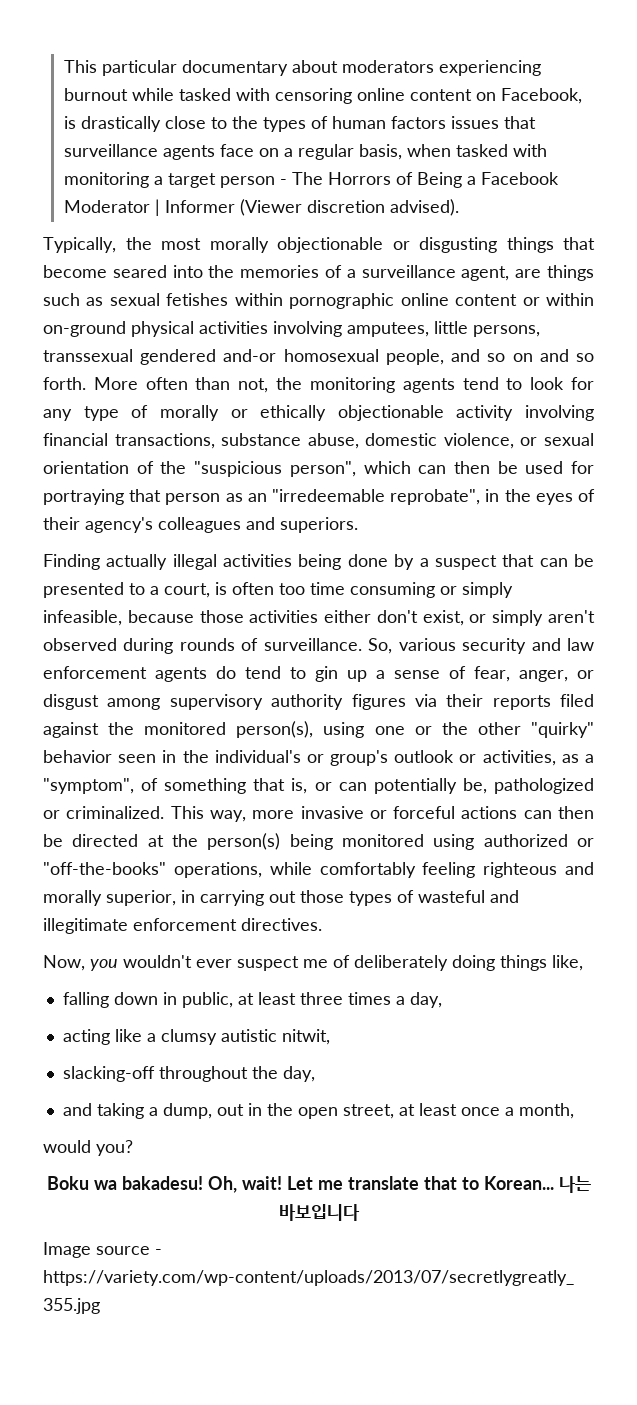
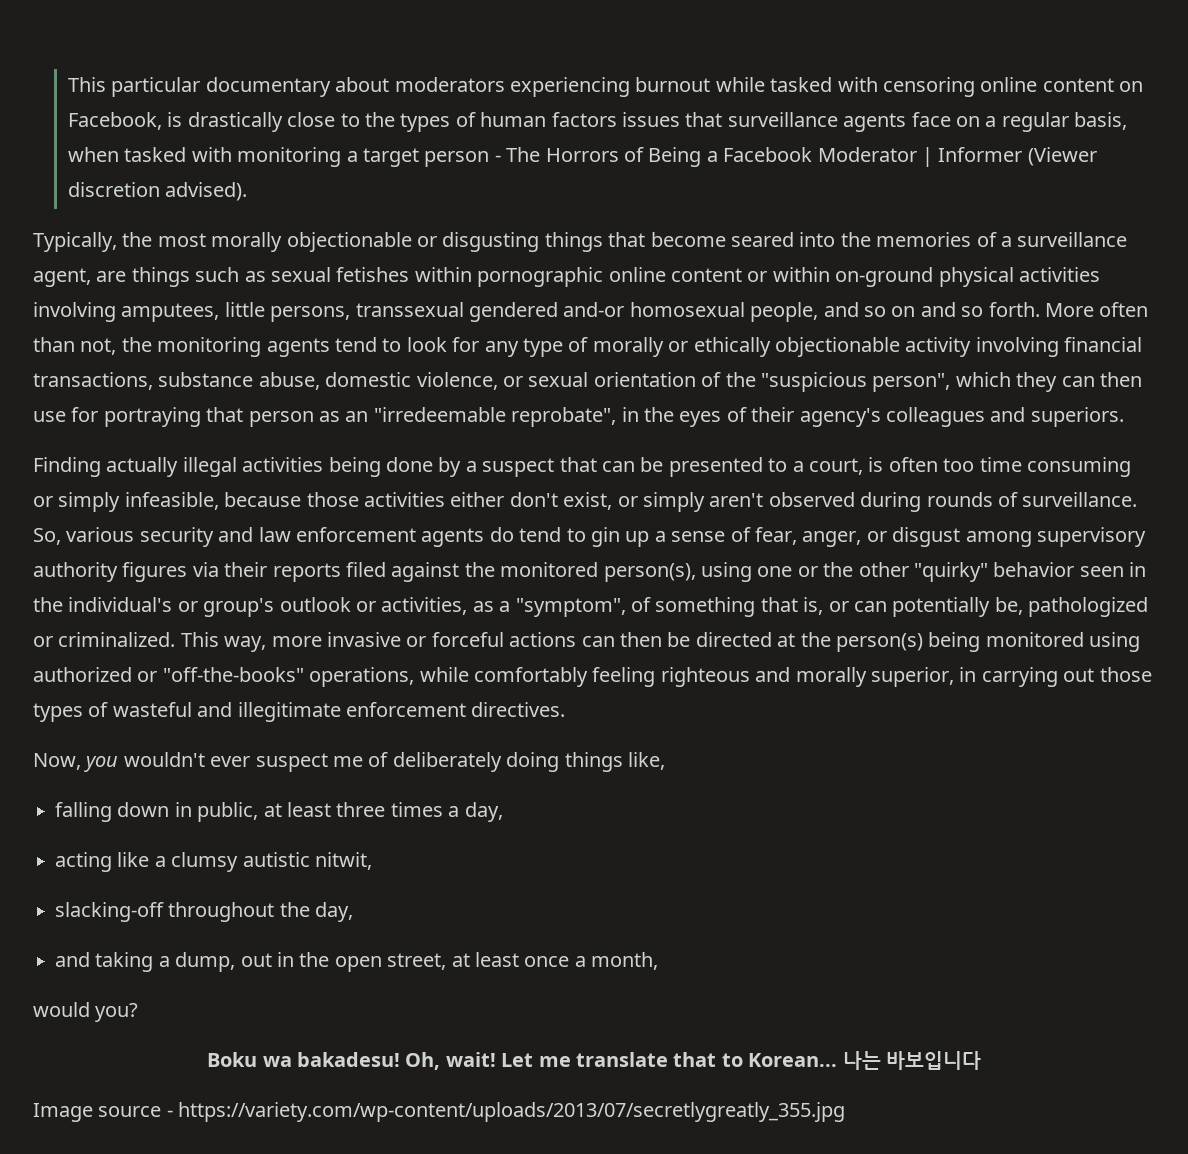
[418,461,564,474] can then be used -> [1016,372,1142,392] [33,411,66,422] they can then use

